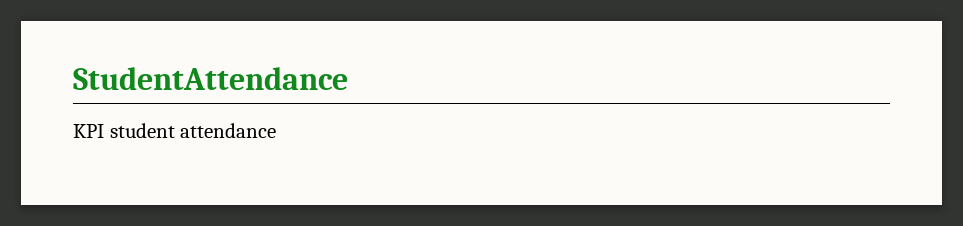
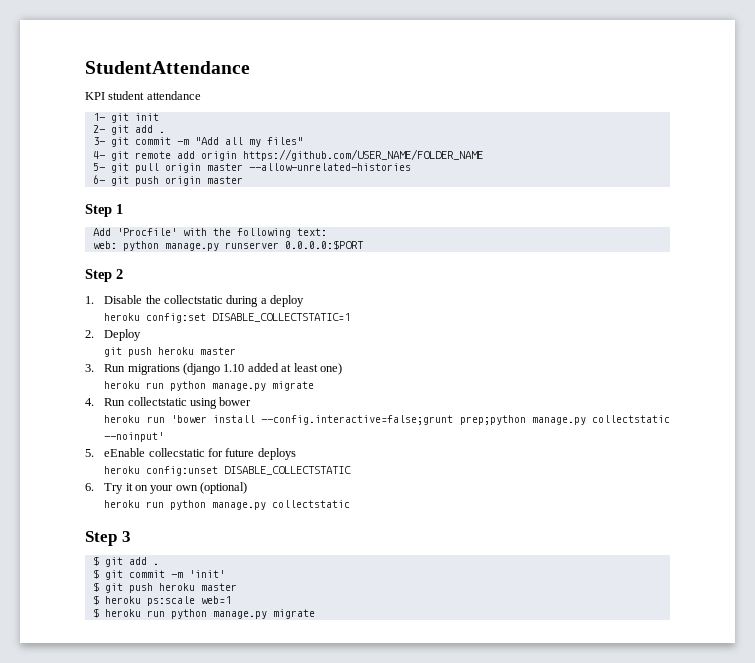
(277, 130) none -> [92,113,159,123] [92,125,165,135] [92,137,303,147] [92,149,483,161] [92,163,411,173] [92,175,243,186] [85,204,123,217] [92,228,327,238] [92,240,364,251] [85,269,123,282] [85,295,305,307] [104,313,351,323] [85,329,142,341] [104,347,237,357] [85,363,342,375] [104,381,315,391] [85,397,252,409] [104,415,670,425] [104,432,165,442] [85,448,296,460] [104,466,352,476] [85,482,248,494] [104,500,351,510] [85,531,131,546] [92,556,159,567] [92,569,225,580] [92,582,237,593] [92,595,231,606] [92,608,315,619] // 1- git init // 2- git add . // 3- git commit -m "Add all my files" // 4- git remote add origin https://github.com/USER_NAME/FOLDER_NAME // 5- git pull origin master --allow-unrelated-histories // 6- git push origin master // Step 1 // Add 'Procfile' with the following text: // web: python manage.py runserver 0.0.0.0:$PORT // Step 2 // 1. Disable the collectstatic during a deploy // heroku config:set DISABLE_COLLECTSTATIC=1 // 2. Deploy // git push heroku master // 3. Run migrations (django 1.10 added at least one) // heroku run python manage.py migrate // 4. Run collectstatic using bower // heroku run 'bower install --config.interactive=false;grunt prep;python manage.py collectstatic --noinput' // 5. eEnable collecstatic for future deploys // heroku config:unset DISABLE_COLLECTSTATIC // 6. Try it on your own (optional) // heroku run python manage.py collectstatic // Step 3 // $ git add . // $ git commit -m 'init' // $ git push heroku master // $ heroku ps:scale web=1 // $ heroku run python manage.py migrate

